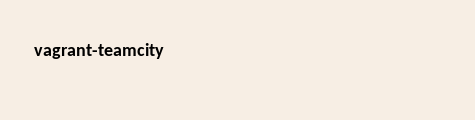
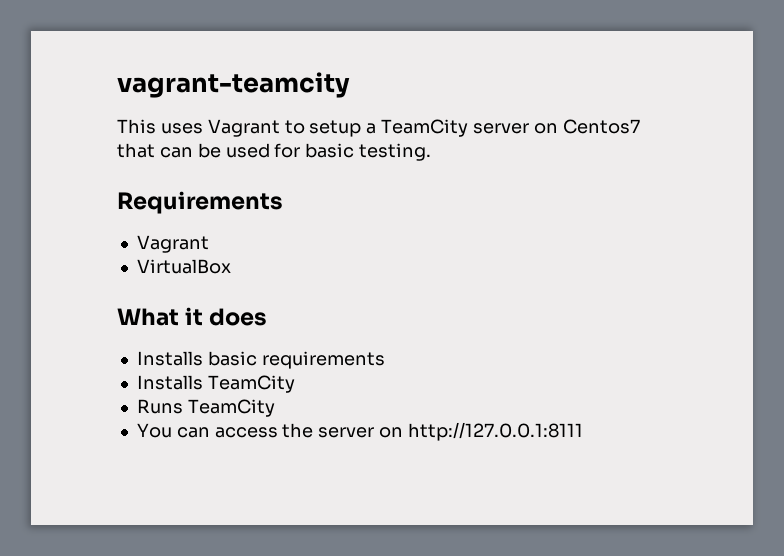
(164, 51) none -> [117,119,640,137] [117,143,432,161] [117,191,283,214] [136,235,209,253] [136,259,231,274] [117,307,268,326] [136,351,385,369] [136,375,295,393] [136,399,275,417] [136,422,583,441] // This uses Vagrant to setup a TeamCity server on Centos7 that can be used for basic testing. // Requirements // Vagrant // VirtualBox // What it does // Installs basic requirements // Installs TeamCity // Runs TeamCity // You can access the server on http://127.0.0.1:8111

